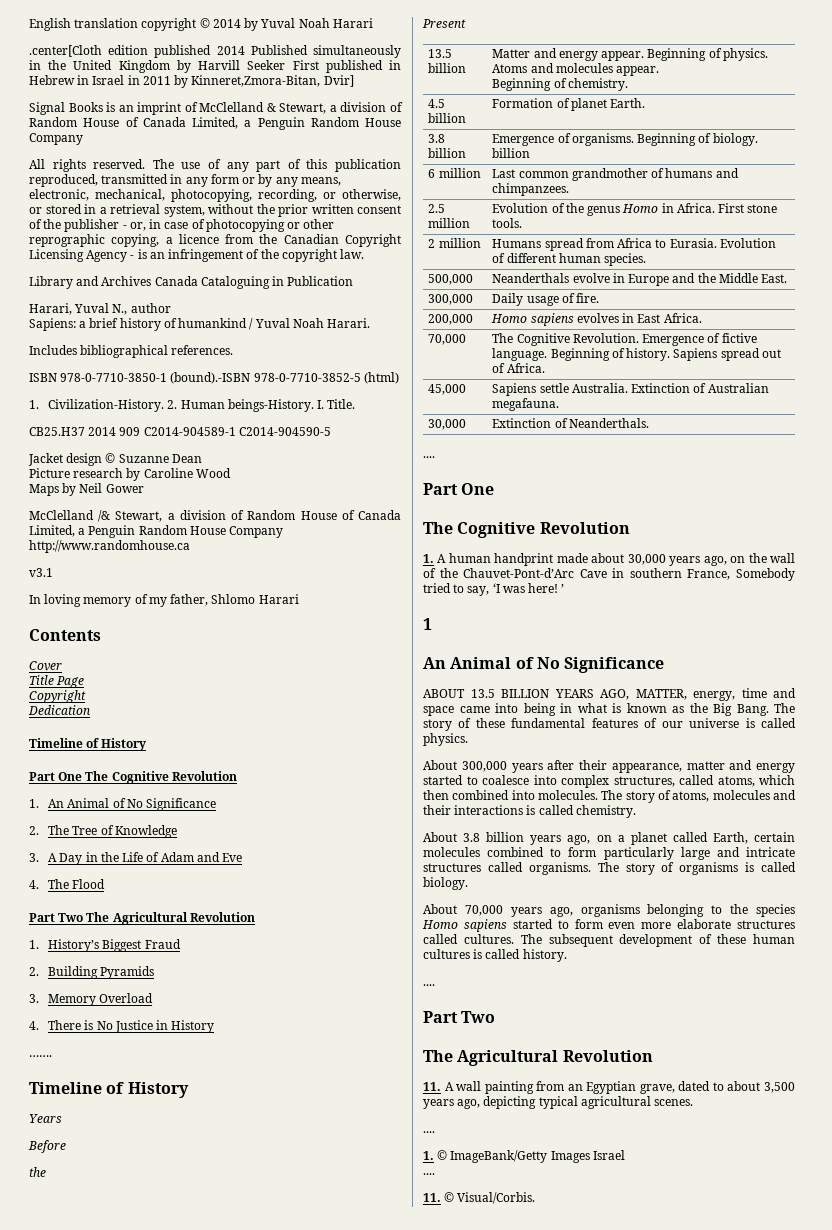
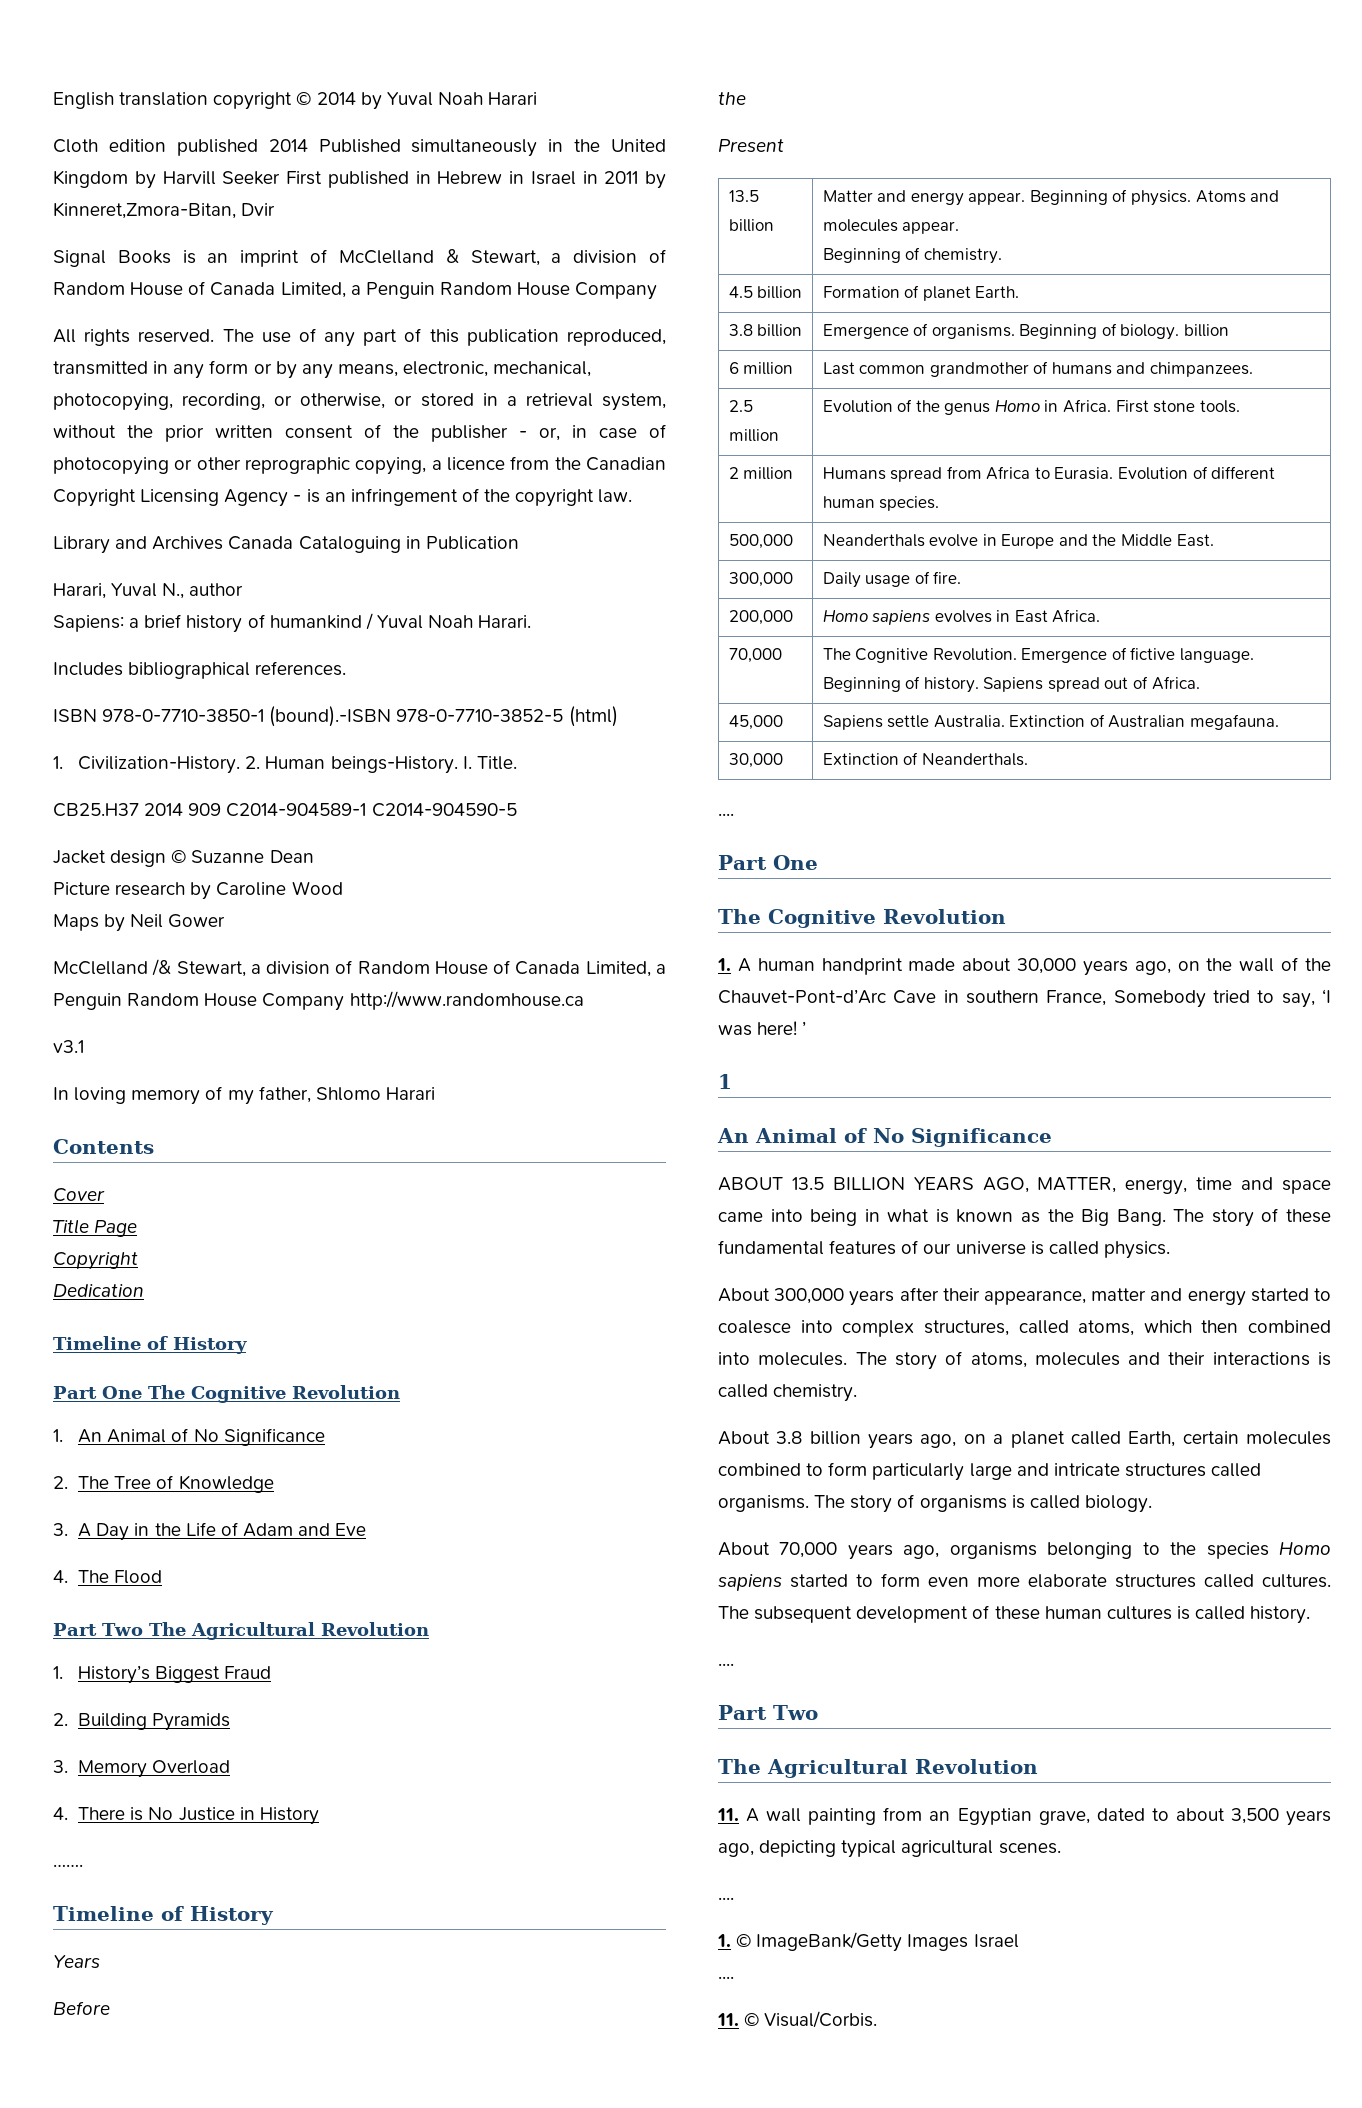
[29,45,102,57] .center[Cloth -> [53,139,98,153] Cloth
[323,75,354,87] Dvir] -> [241,203,276,216] Dvir

